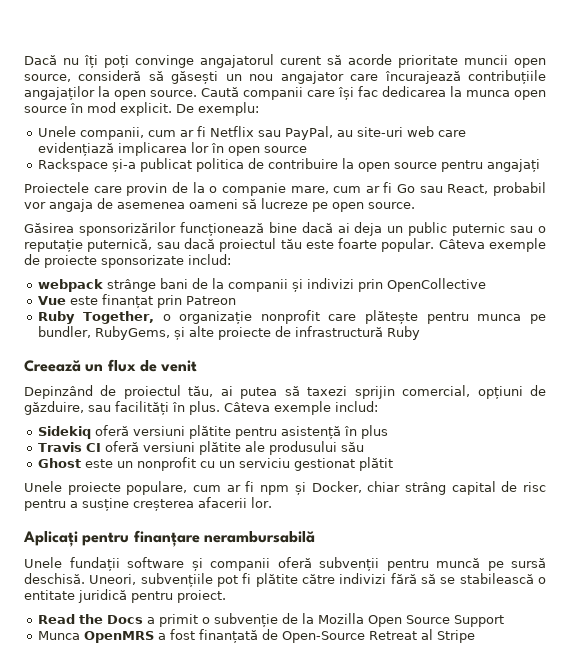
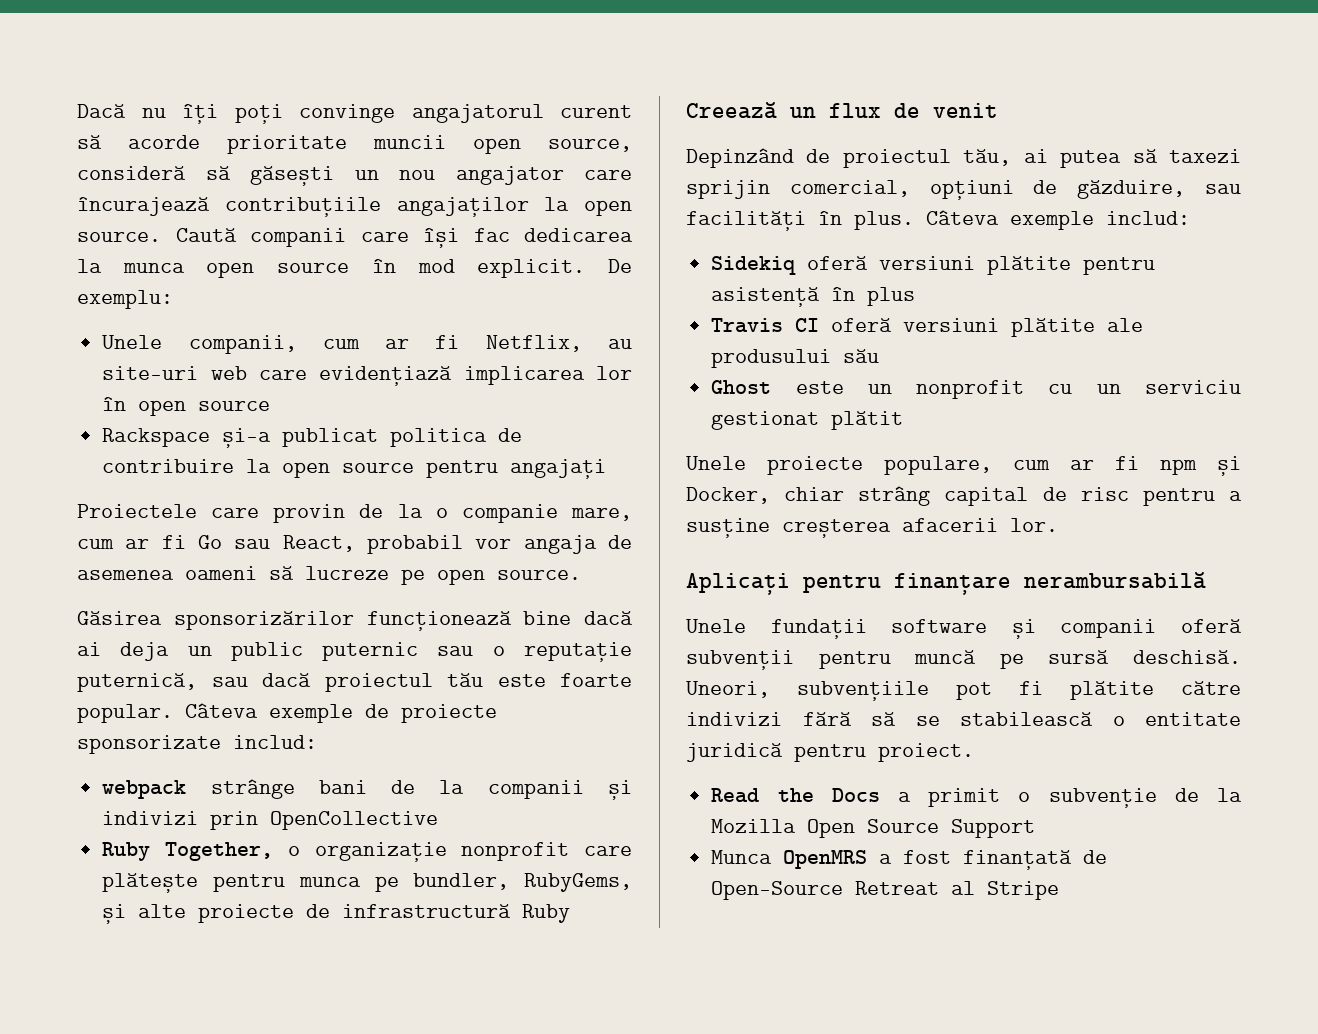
[210,126,334,140] Netflix sau PayPal, -> [485,335,582,352] Netflix,
[38,294,237,308] // Vue este finanțat prin Patreon -> (439, 820) none

